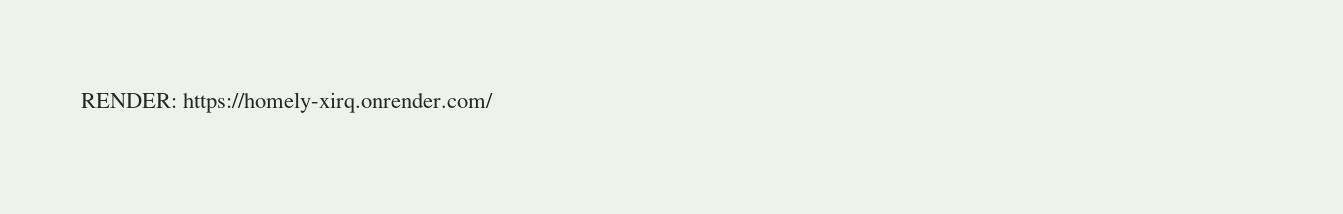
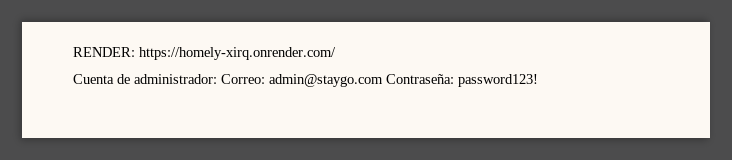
(494, 102) none -> [73,74,538,87] // Cuenta de administrador: Correo: admin@staygo.com Contraseña: password123!

